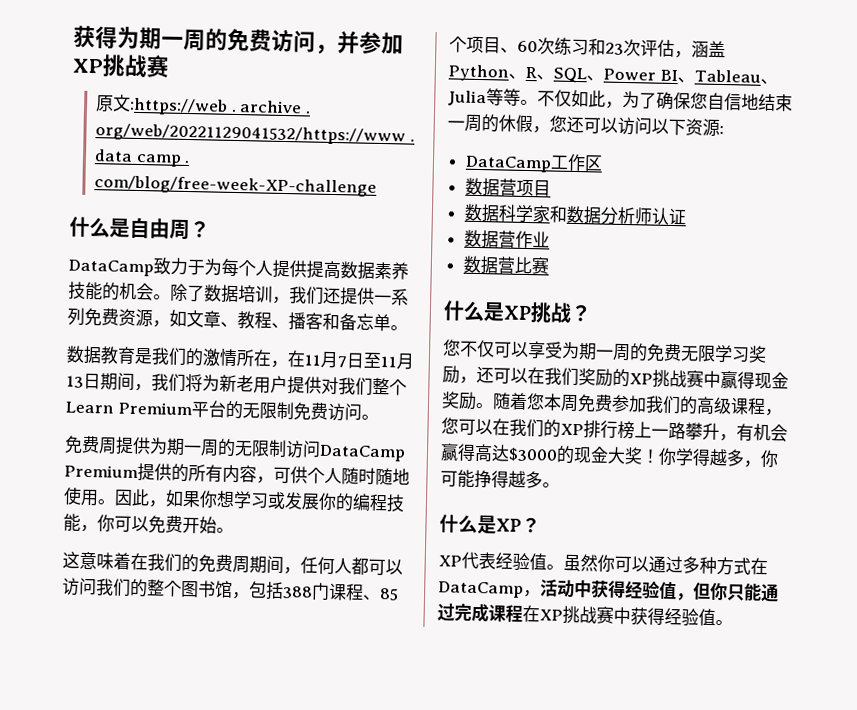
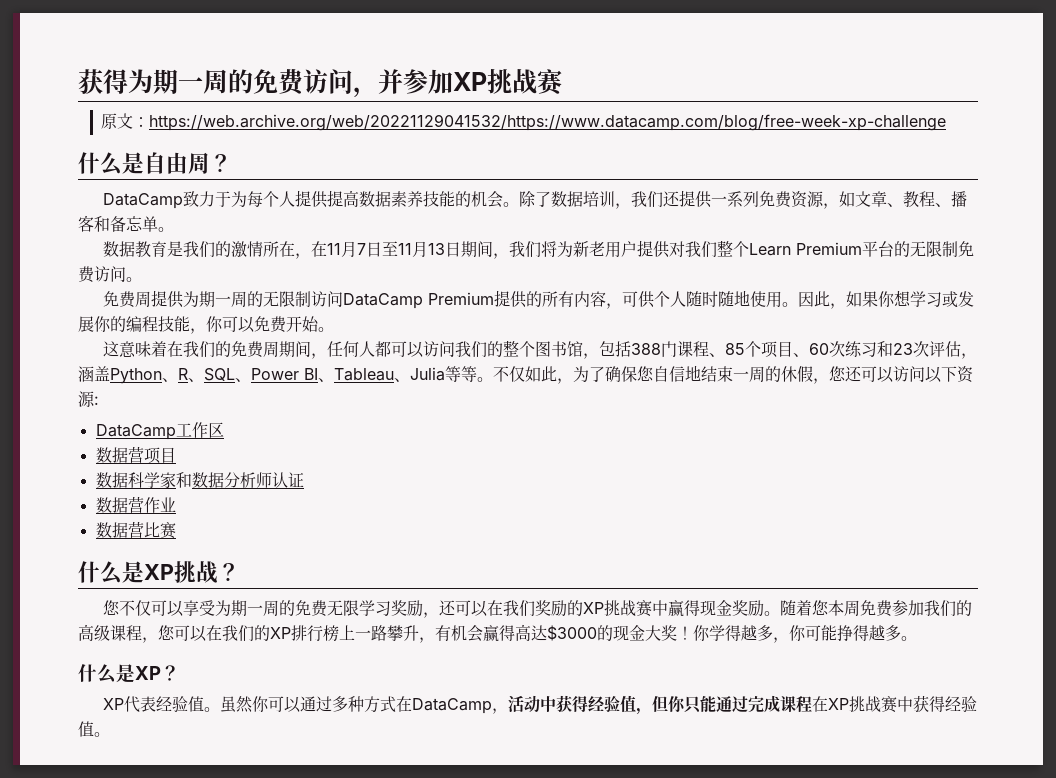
[128,97,311,116] [94,123,415,146] [93,149,190,167] [93,175,377,197] :https://web . archive . org/web/20221129041532/https://www . data camp . com/blog/free-week-XP-challenge -> [133,114,947,131] ：https://web.archive.org/web/20221129041532/https://www.datacamp.com/blog/free-week-xp-challenge

